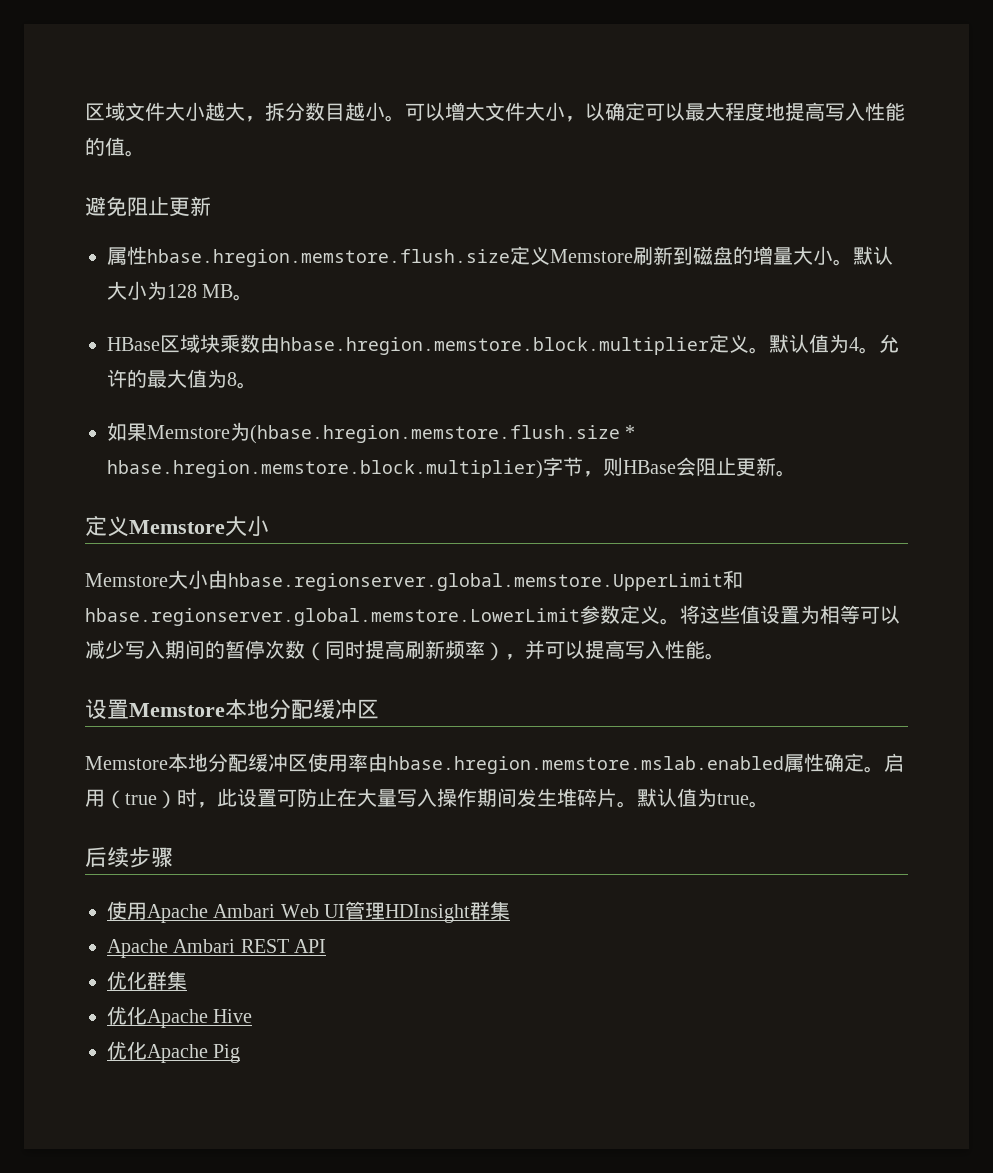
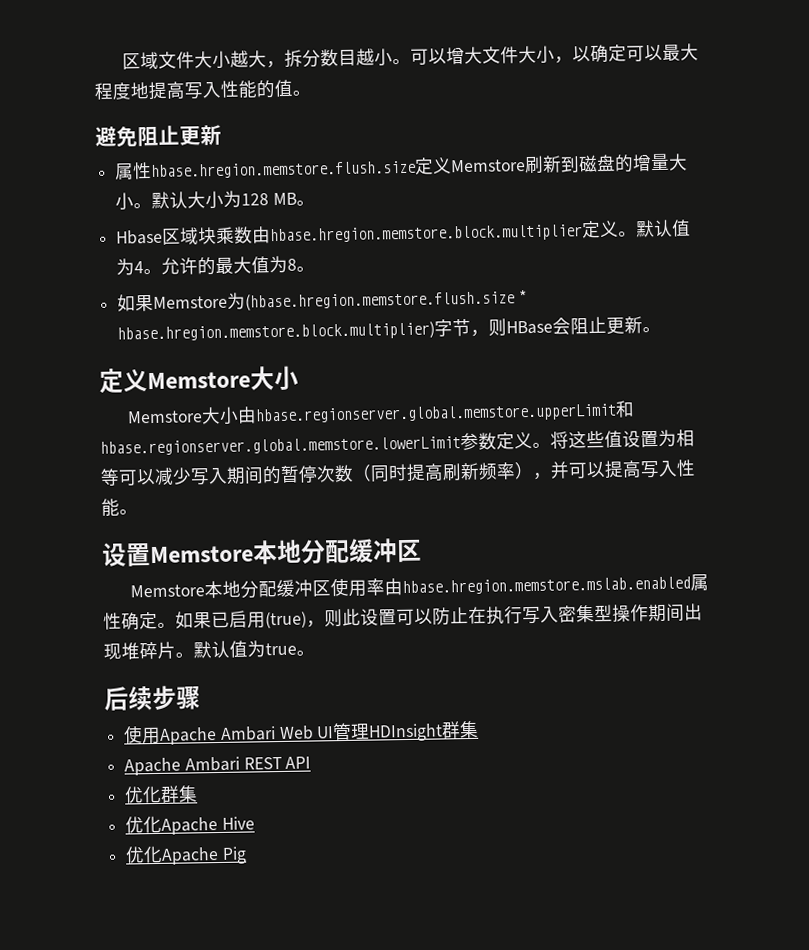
[107,337,160,351] HBase -> [116,229,164,245] Hbase
[228,570,743,591] [85,608,580,626] hbase.regionserver.global.memstore.UpperLimit和hbase.regionserver.global.memstore.LowerLimit -> [255,400,636,425] [100,436,461,456] hbase.regionserver.global.memstore.upperLimit和hbase.regionserver.global.memstore.lowerLimit
[884,753,904,772] [85,788,437,809] 启用（true）时，此设置可防止在大量写入 -> [175,604,613,629] 如果已启用(true)，则此设置可以防止在执行写入密集型
[517,788,557,807] 发生 -> [684,603,703,621] [103,643,122,660] 出现

